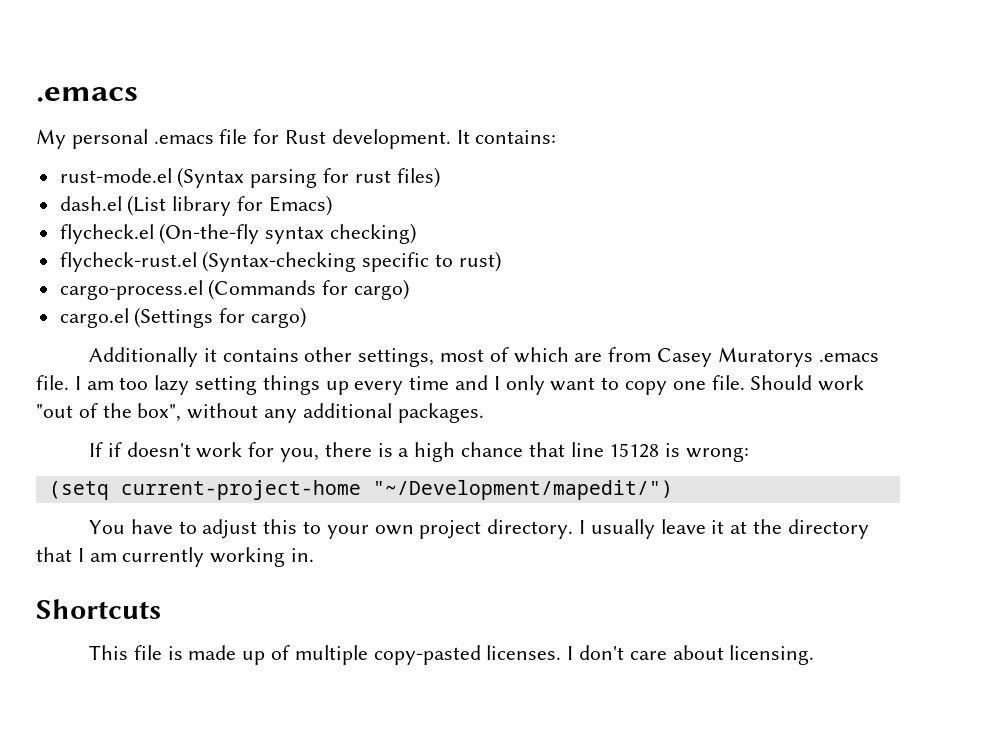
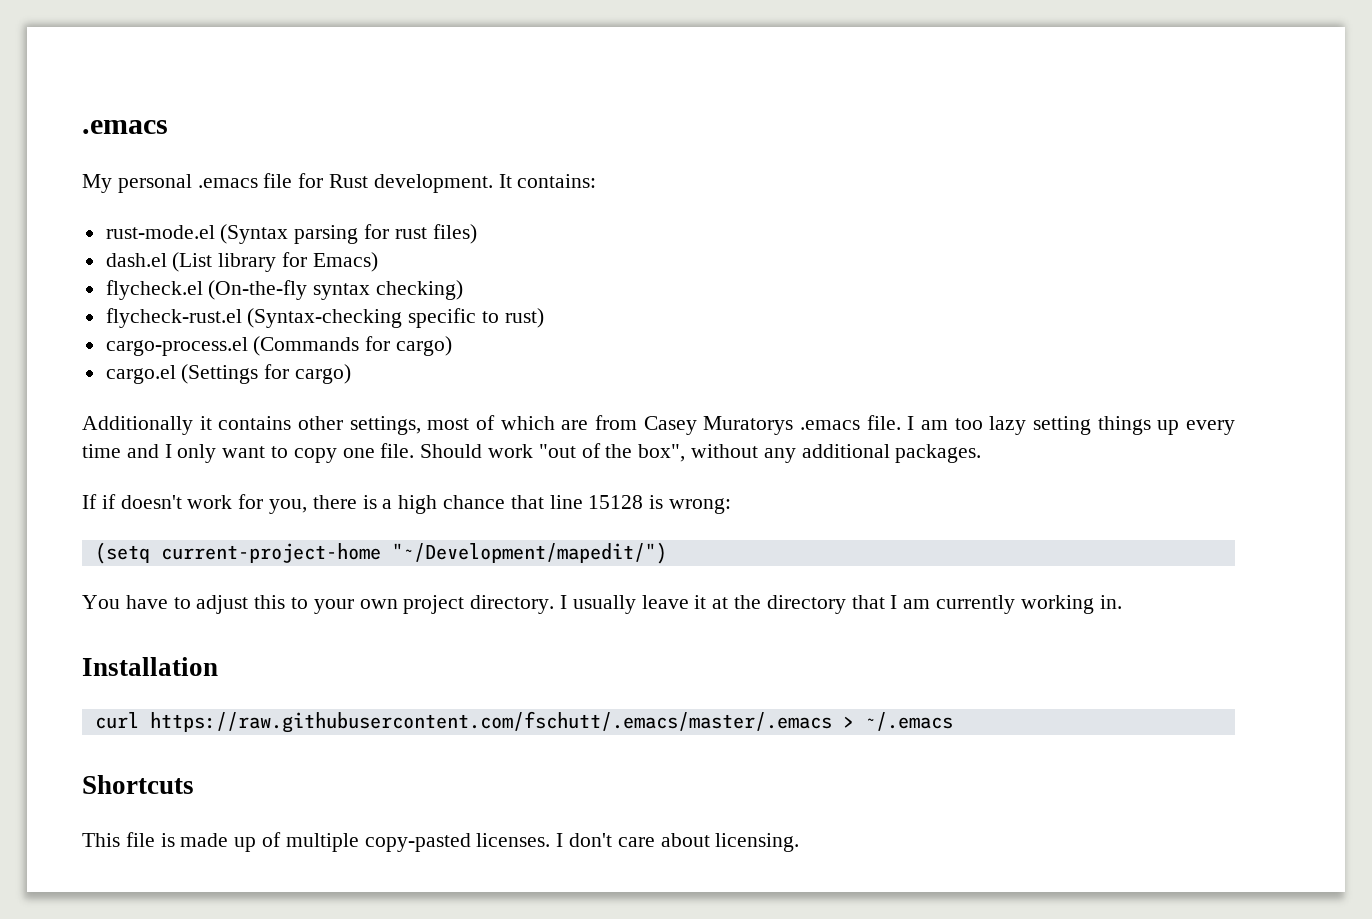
(315, 555) none -> [82,657,218,676] [94,711,953,733] // Installation // curl https://raw.githubusercontent.com/fschutt/.emacs/master/.emacs > ~/.emacs

